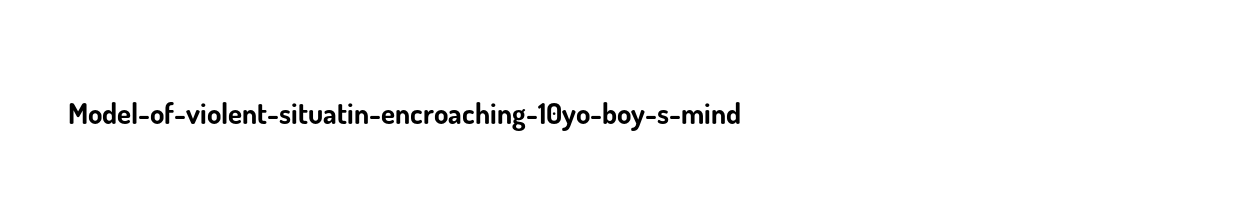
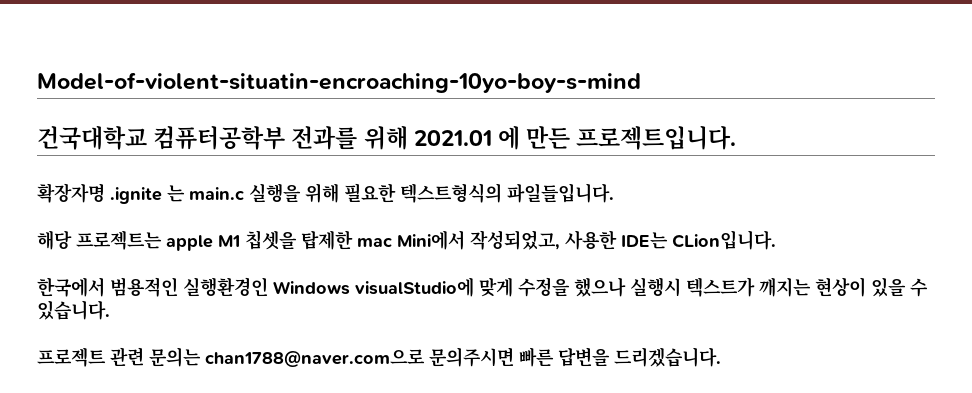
(741, 116) none -> [37,126,737,150] [37,183,614,204] [37,230,776,251] [37,277,928,297] [37,300,110,320] [37,347,721,367] // 건국대학교 컴퓨터공학부 전과를 위해 2021.01 에 만든 프로젝트입니다. // 확장자명 .ignite 는 main.c 실행을 위해 필요한 텍스트형식의 파일들입니다. // 해당 프로젝트는 apple M1 칩셋을 탑제한 mac Mini에서 작성되었고, 사용한 IDE는 CLion입니다. // 한국에서 범용적인 실행환경인 Windows visualStudio에 맞게 수정을 했으나 실행시 텍스트가 깨지는 현상이 있을 수 있습니다. // 프로젝트 관련 문의는 chan1788@naver.com으로 문의주시면 빠른 답변을 드리겠습니다.

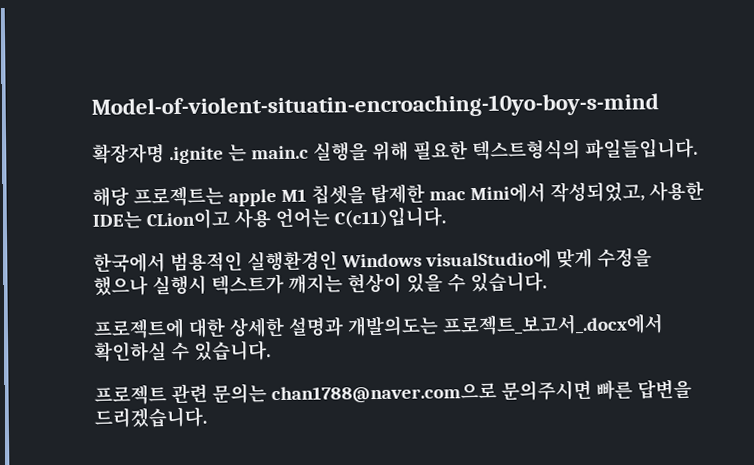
[37,126,737,150] // 건국대학교 컴퓨터공학부 전과를 위해 2021.01 에 만든 프로젝트입니다. -> (659, 106) none
[672,230,776,250] CLion입니다. -> [145,206,446,230] CLion이고 사용 언어는 C(c11)입니다.
(110, 310) none -> [93,313,664,339] [94,340,271,362] // 프로젝트에 대한 상세한 설명과 개발의도는 프로젝트_보고서_.docx에서 확인하실 수 있습니다.

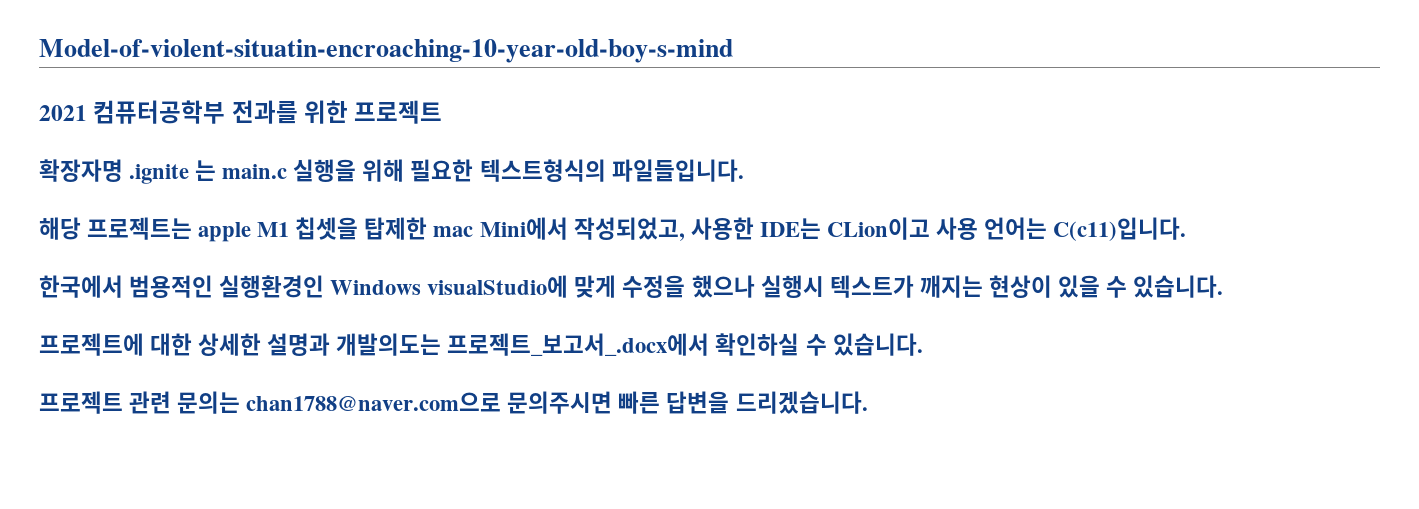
[91,93,659,120] Model-of-violent-situatin-encroaching-10yo-boy-s-mind -> [39,39,733,63] [39,100,443,124] Model-of-violent-situatin-encroaching-10-year-old-boy-s-mind // 2021 컴퓨터공학부 전과를 위한 프로젝트

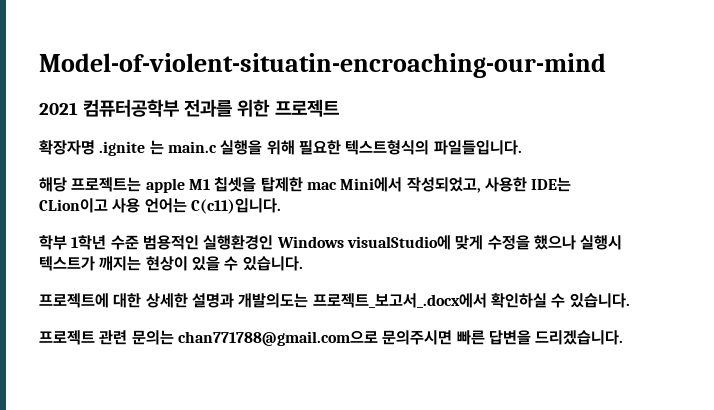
[39,39,733,63] Model-of-violent-situatin-encroaching-10-year-old-boy-s-mind -> [39,53,606,78] Model-of-violent-situatin-encroaching-our-mind
[39,275,123,298] 한국에서 -> [39,235,139,250] 학부 1학년 수준
[246,392,502,412] chan1788@naver.com으로 -> [177,330,378,346] chan771788@gmail.com으로

